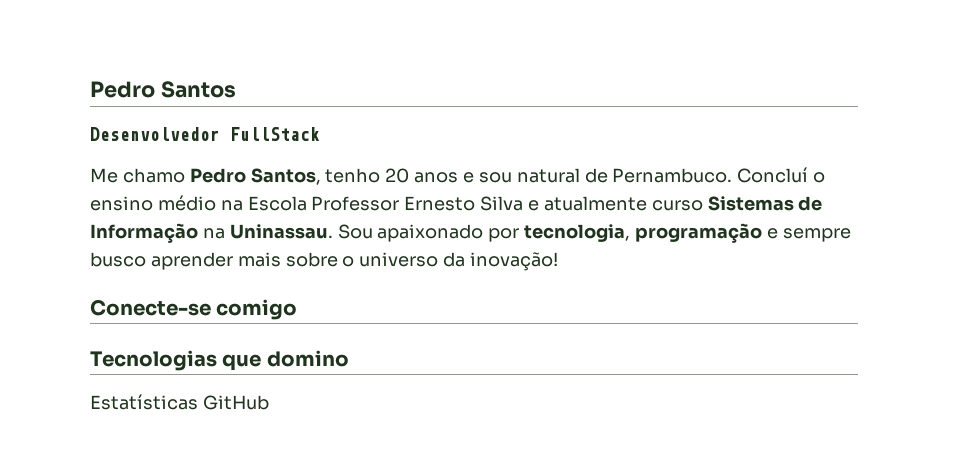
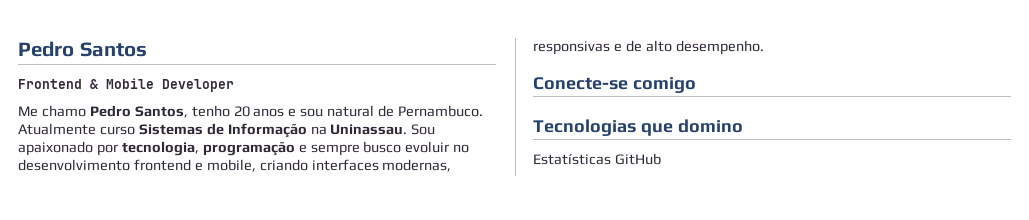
[90,127,320,141] Desenvolvedor FullStack -> [18,78,234,92] Frontend & Mobile Developer
[737,167,826,183] [90,195,647,211] Concluí o ensino médio na Escola Professor Ernesto Silva e atualmente -> [18,123,96,135] Atualmente
[150,252,559,271] aprender mais sobre o universo da inovação! -> [405,141,470,153] [18,159,452,172] [533,40,764,55] evoluir no desenvolvimento frontend e mobile, criando interfaces modernas, responsivas e de alto desempenho.

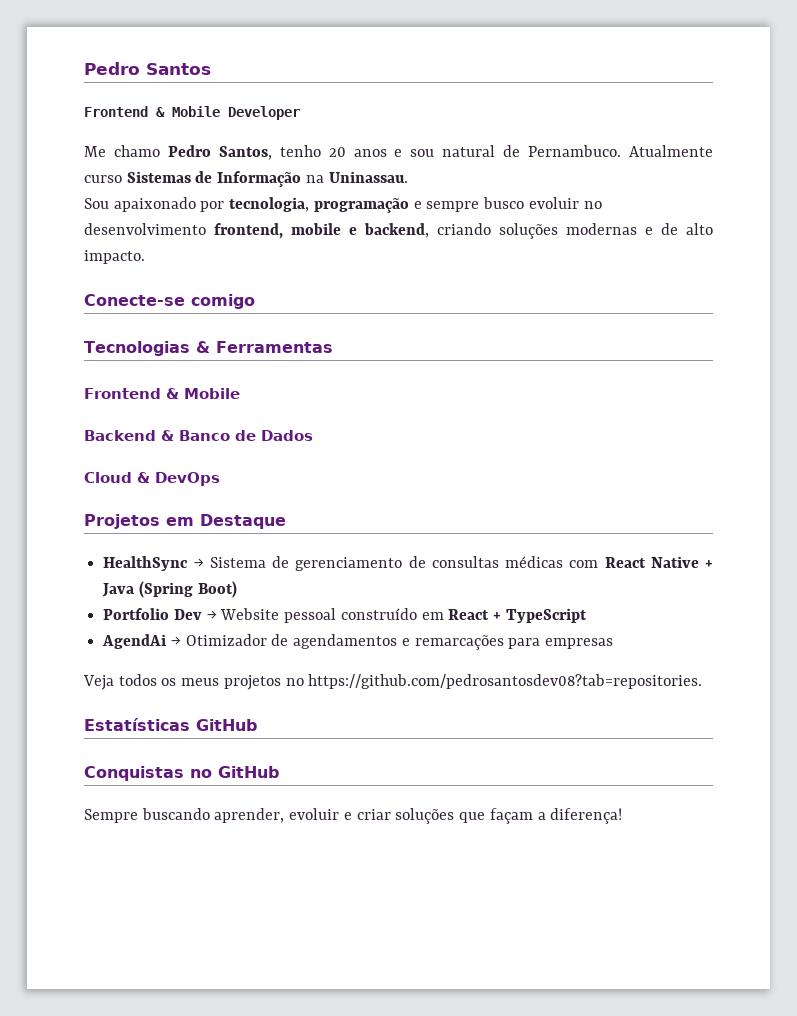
(408, 129) none -> (408, 177) //
[133,159,452,172] [533,41,610,55] frontend e mobile, criando interfaces modernas, responsivas -> [214,223,637,239] frontend, mobile e backend, criando soluções modernas
[675,40,764,55] desempenho. -> [84,250,145,264] impacto.
[640,119,743,136] [533,153,661,165] que domino // Estatísticas GitHub -> [195,341,333,353] [84,388,240,399] [84,430,313,441] [84,472,220,486] [84,514,286,529] [103,556,713,571] [102,581,237,598] [103,608,587,623] [102,634,614,650] [83,674,703,690] [84,718,257,731] [84,766,279,781] [84,808,623,824] & Ferramentas // Frontend & Mobile // Backend & Banco de Dados // Cloud & DevOps // Projetos em Destaque // HealthSync → Sistema de gerenciamento de consultas médicas com React Native + Java (Spring Boot) // Portfolio Dev → Website pessoal construído em React + TypeScript // AgendAi → Otimizador de agendamentos e remarcações para empresas // Veja todos os meus projetos no https://github.com/pedrosantosdev08?tab=repositories. // Estatísticas GitHub // Conquistas no GitHub // Sempre buscando aprender, evoluir e criar soluções que façam a diferença!

